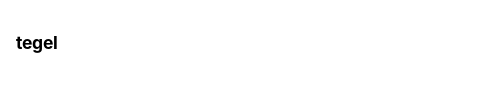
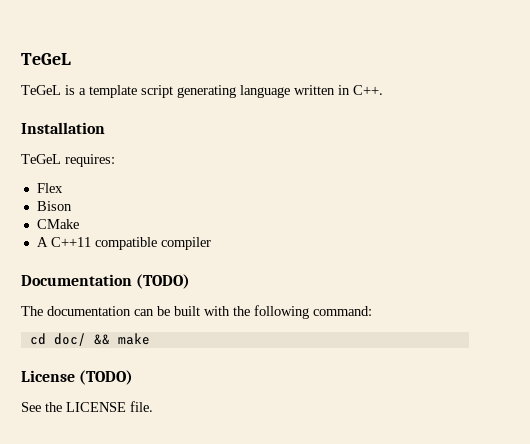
[16,36,58,53] tegel -> [21,53,71,65] [21,85,383,98] [21,122,105,134] [21,154,115,167] [36,183,63,193] [36,201,72,211] [36,219,79,229] [36,237,211,250] [21,274,191,289] [21,305,372,319] [29,333,150,346] [21,370,134,385] [21,401,153,412] TeGeL // TeGeL is a template script generating language written in C++. // Installation // TeGeL requires: // Flex // Bison // CMake // A C++11 compatible compiler // Documentation (TODO) // The documentation can be built with the following command: // cd doc/ && make // License (TODO) // See the LICENSE file.

